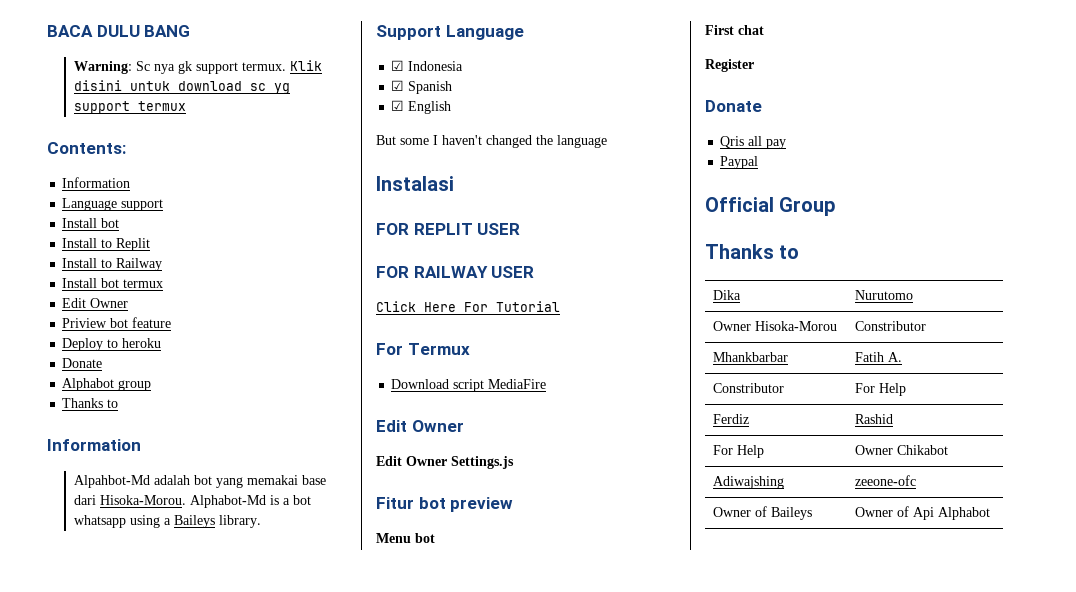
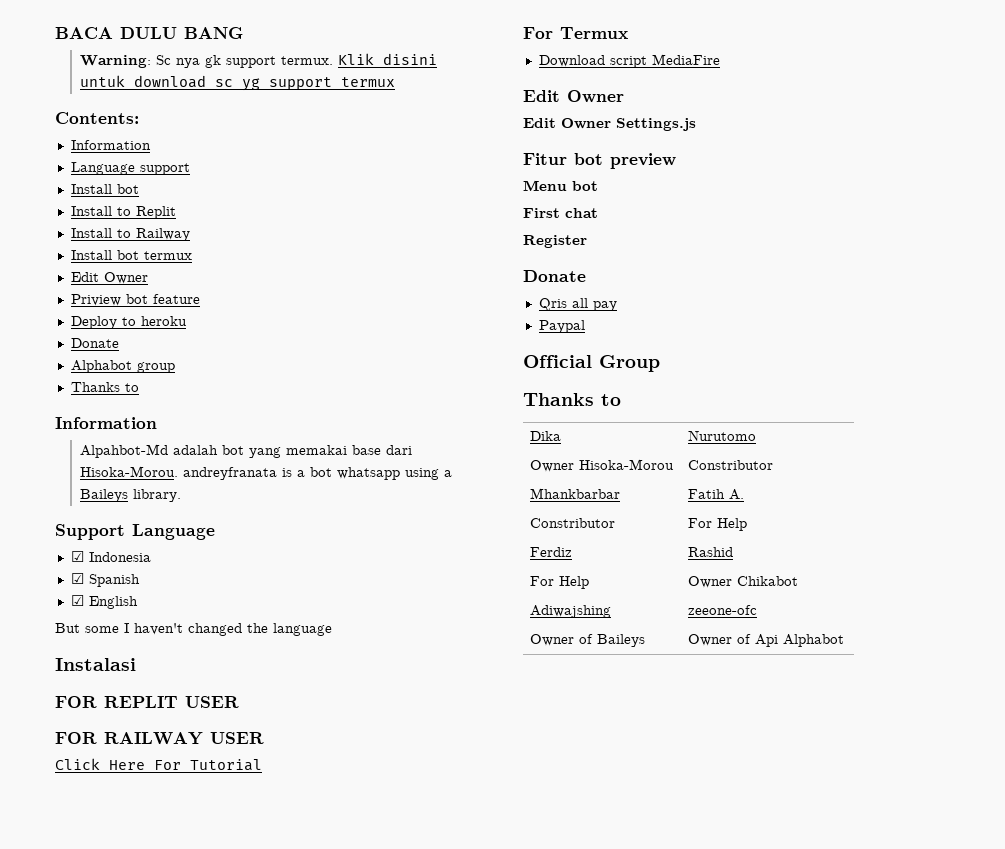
[189,495,266,508] Alphabot-Md -> [182,467,277,480] andreyfranata

